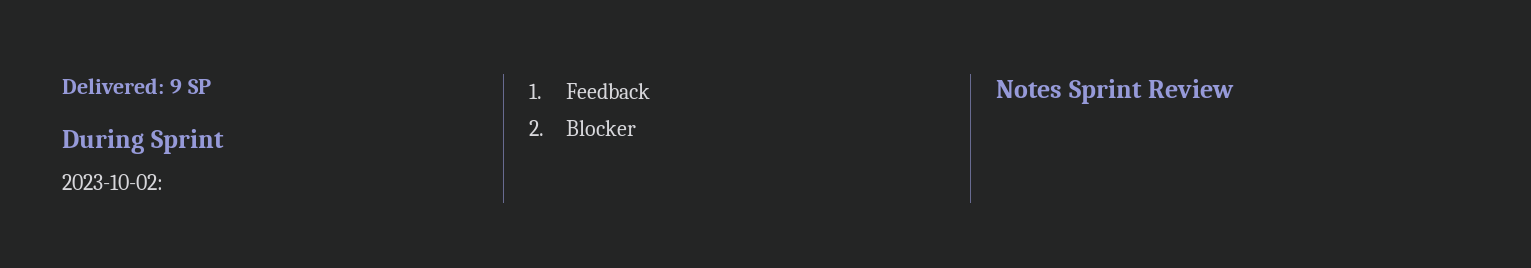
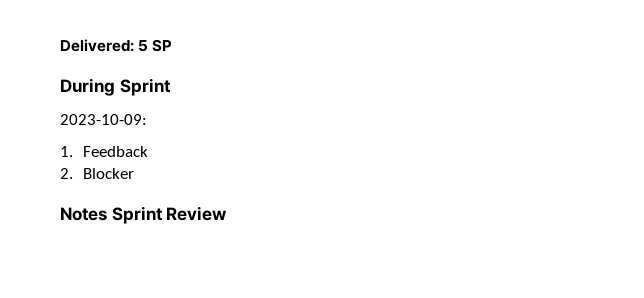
[169,79,182,94] 9 -> [138,40,149,52] 5
[62,174,163,190] 2023-10-02: -> [60,114,147,125] 2023-10-09:

